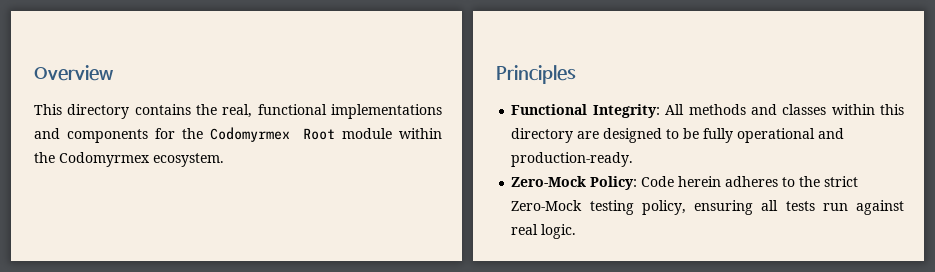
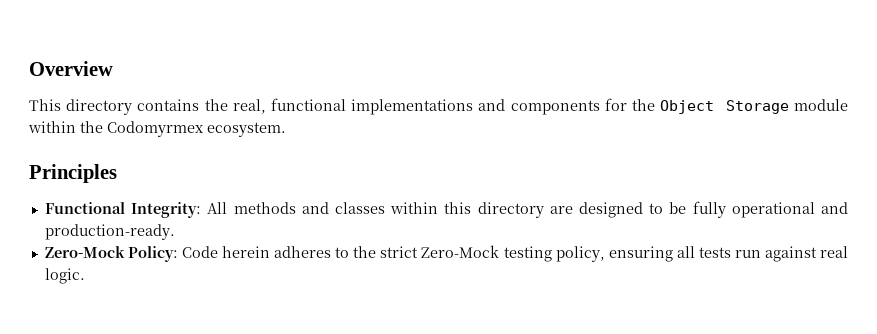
[209,127,336,142] Codomyrmex Root -> [660,100,789,114] Object Storage

